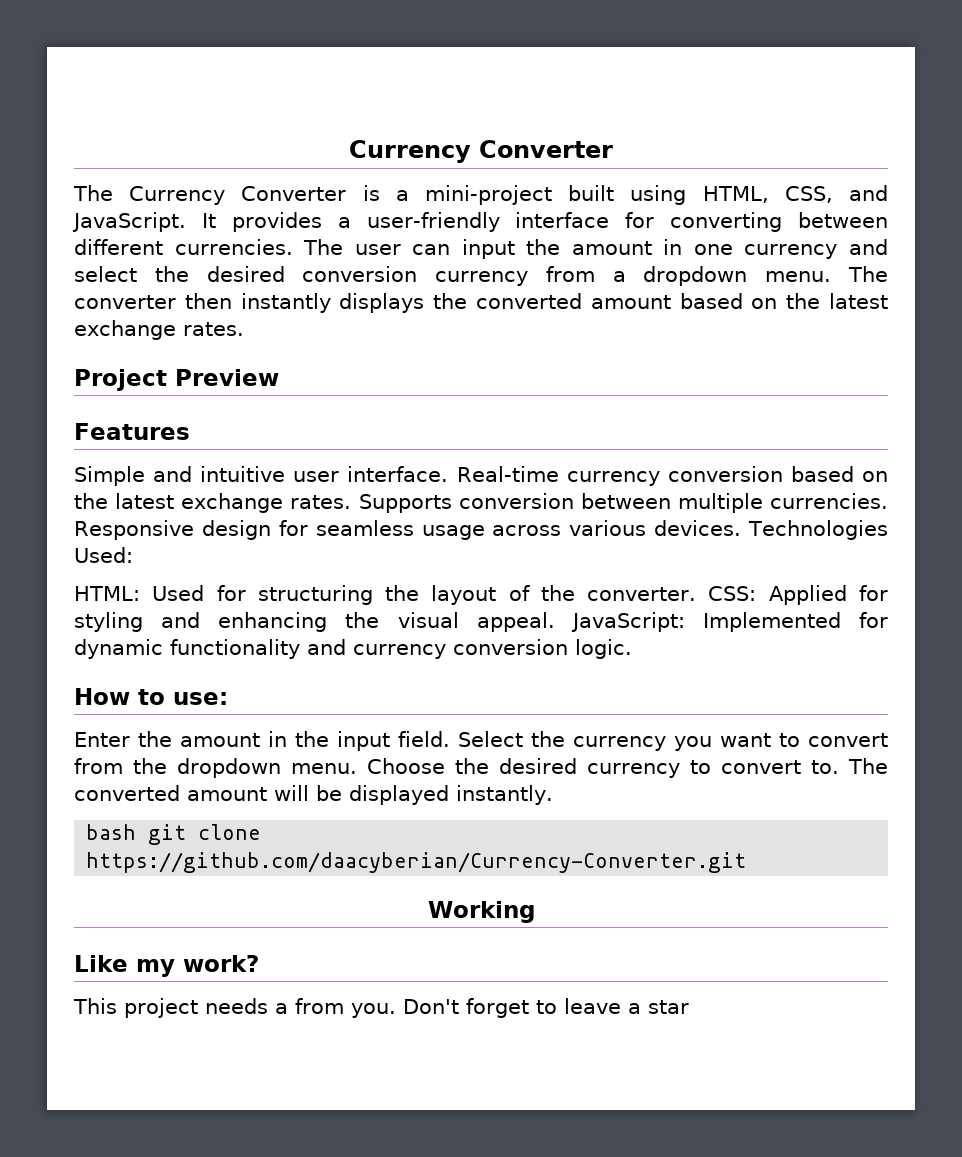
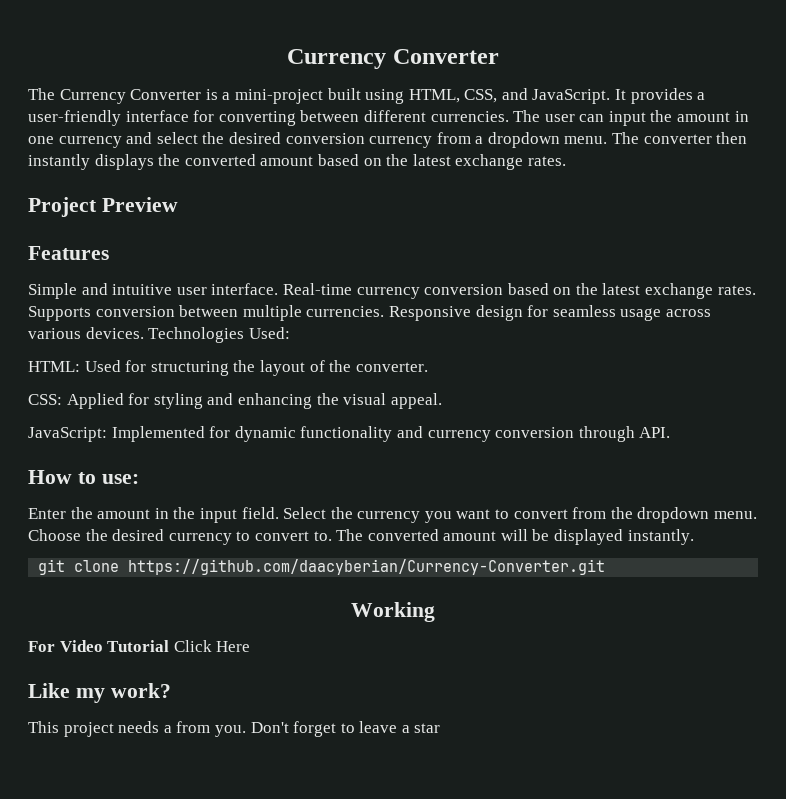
(697, 594) none -> (428, 367) //
(555, 622) none -> (442, 401) //
[575,639,632,659] logic. -> [578,426,671,442] through API.
[86,824,137,840] bash -> (694, 537) none
(535, 912) none -> [28,640,251,652] // For Video Tutorial Click Here

